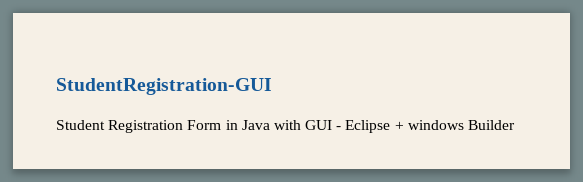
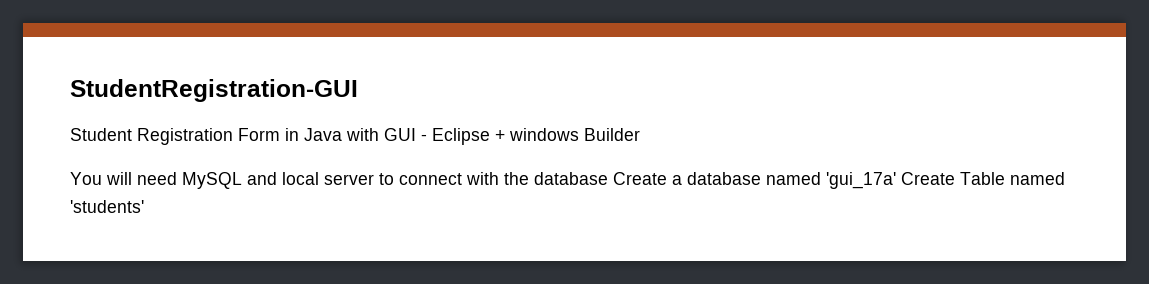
(516, 125) none -> [70,172,1065,189] [70,200,144,213] // You will need MySQL and local server to connect with the database Create a database named 'gui_17a' Create Table named 'students'

